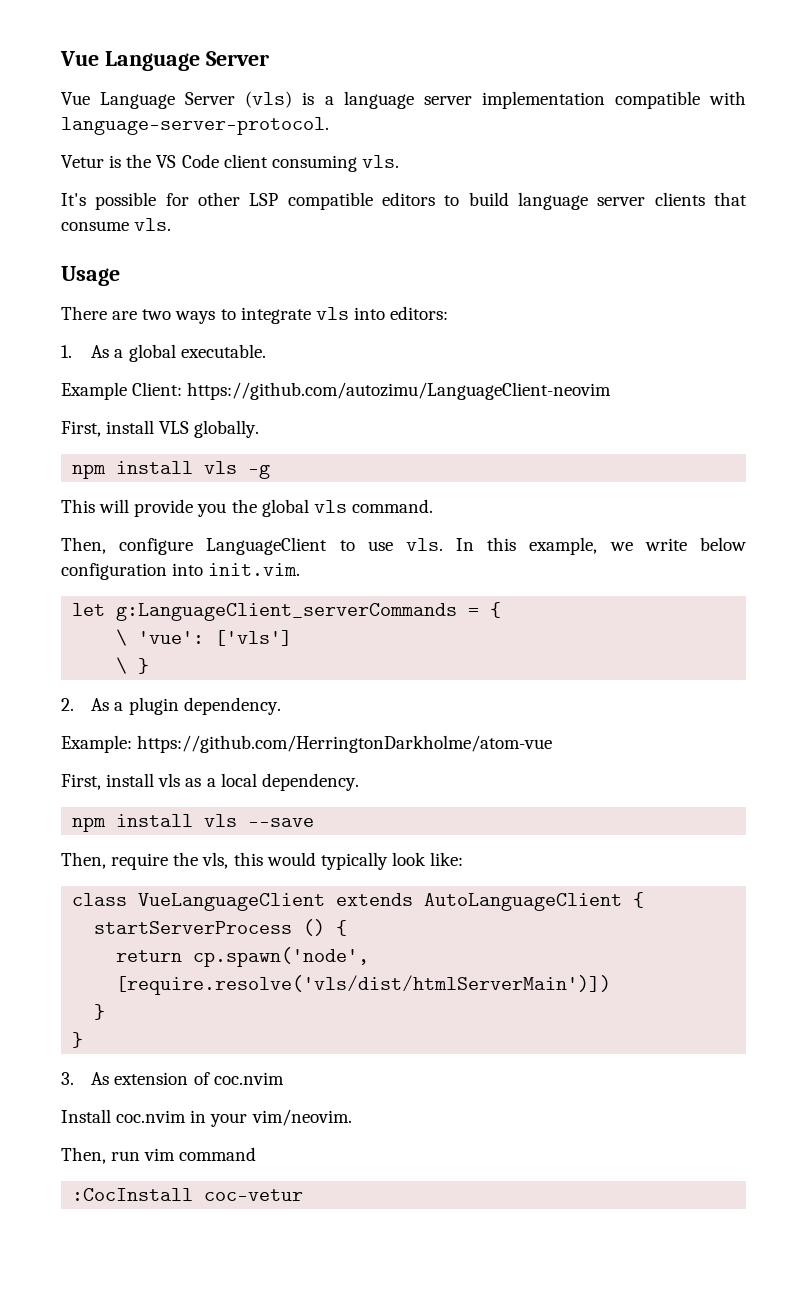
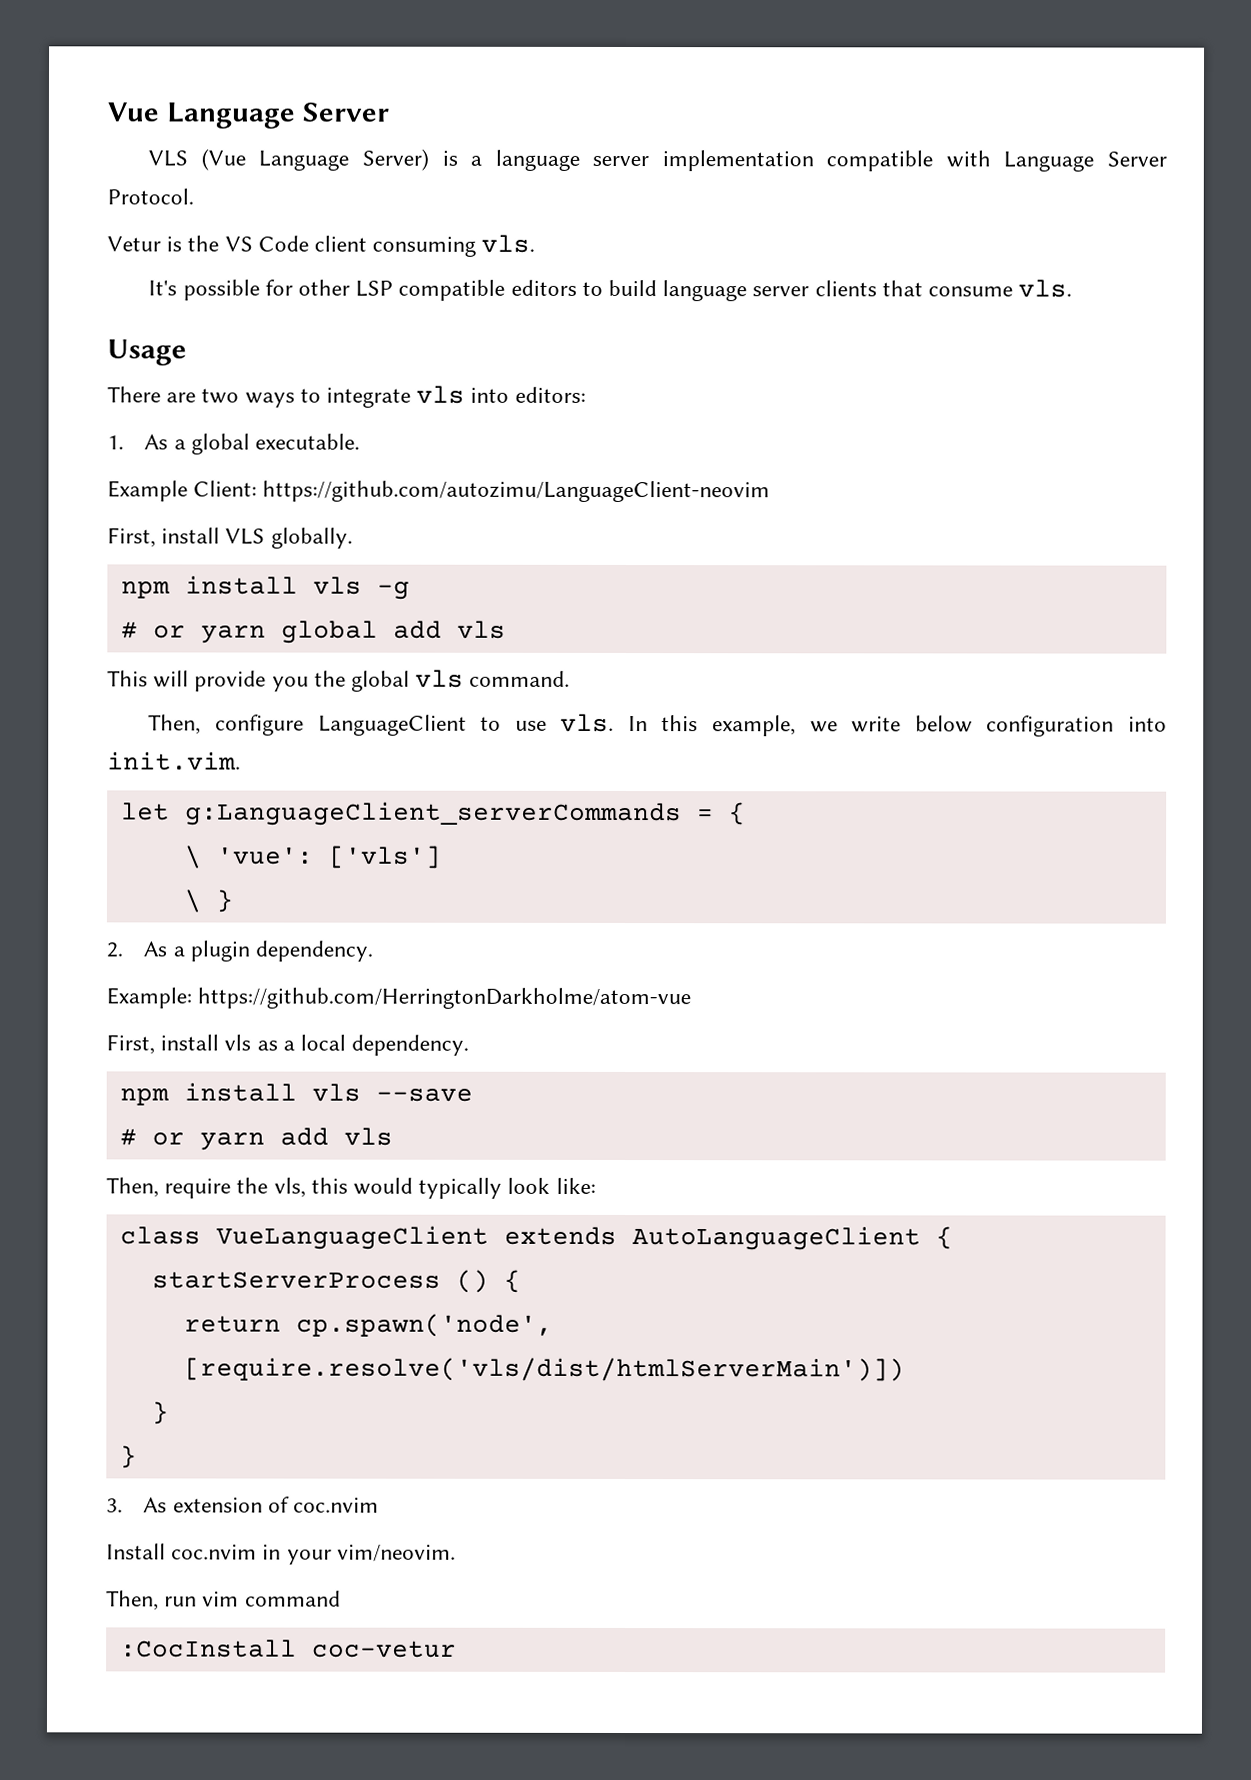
[61,91,293,109] Vue Language Server (vls) -> [148,148,430,171] VLS (Vue Language Server)
[61,117,329,135] language-server-protocol. -> [1003,151,1167,172] [107,188,194,205] Language Server Protocol.
(271, 471) none -> [120,620,506,644] // # or yarn global add vls
(315, 822) none -> [119,1127,393,1151] // # or yarn add vls

